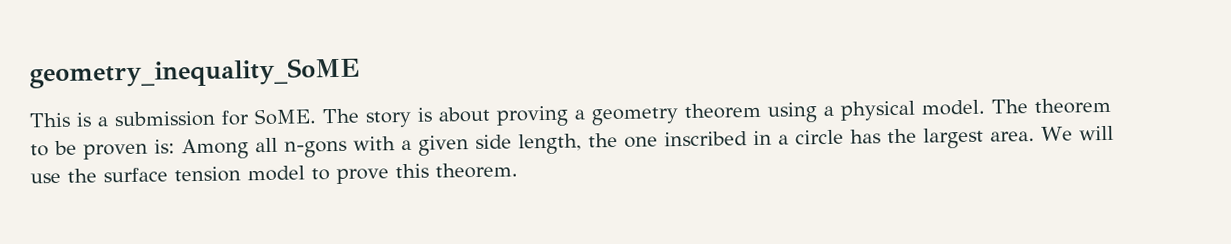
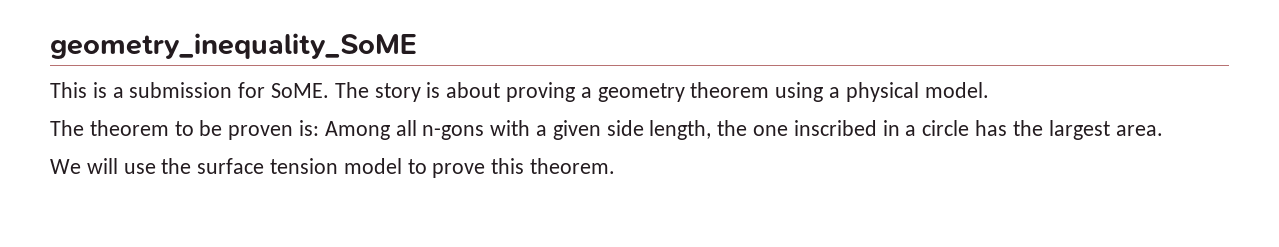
(985, 107) none -> (989, 90) //
(1035, 136) none -> (1163, 130) //

